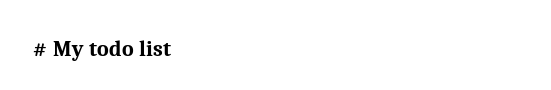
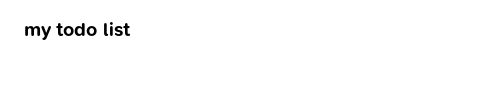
[33,41,84,61] # My -> [24,26,52,40] my

